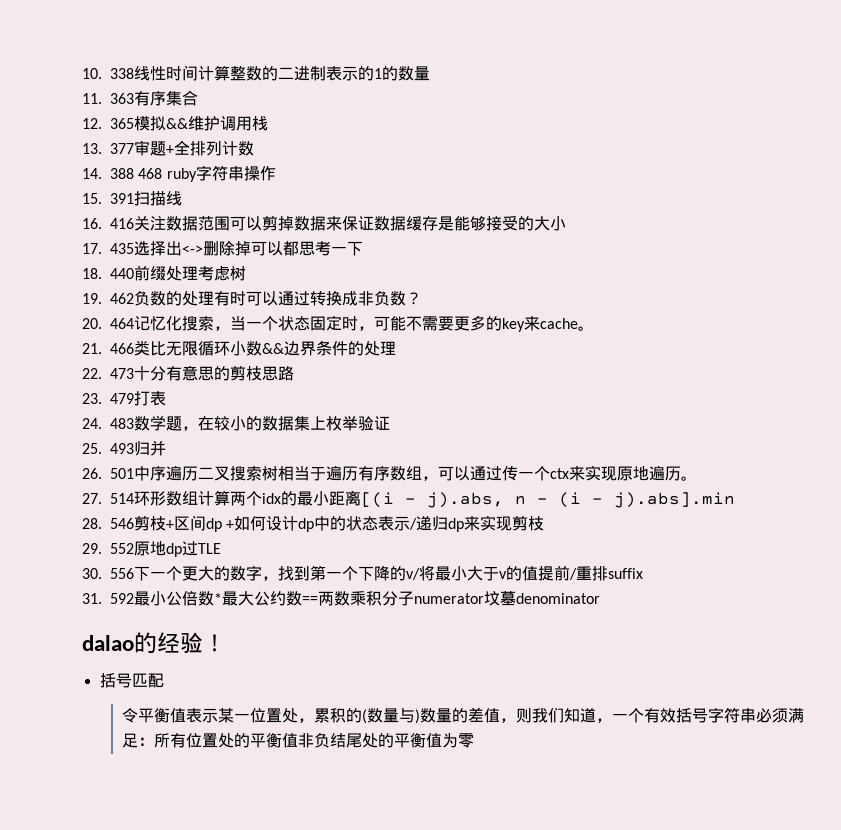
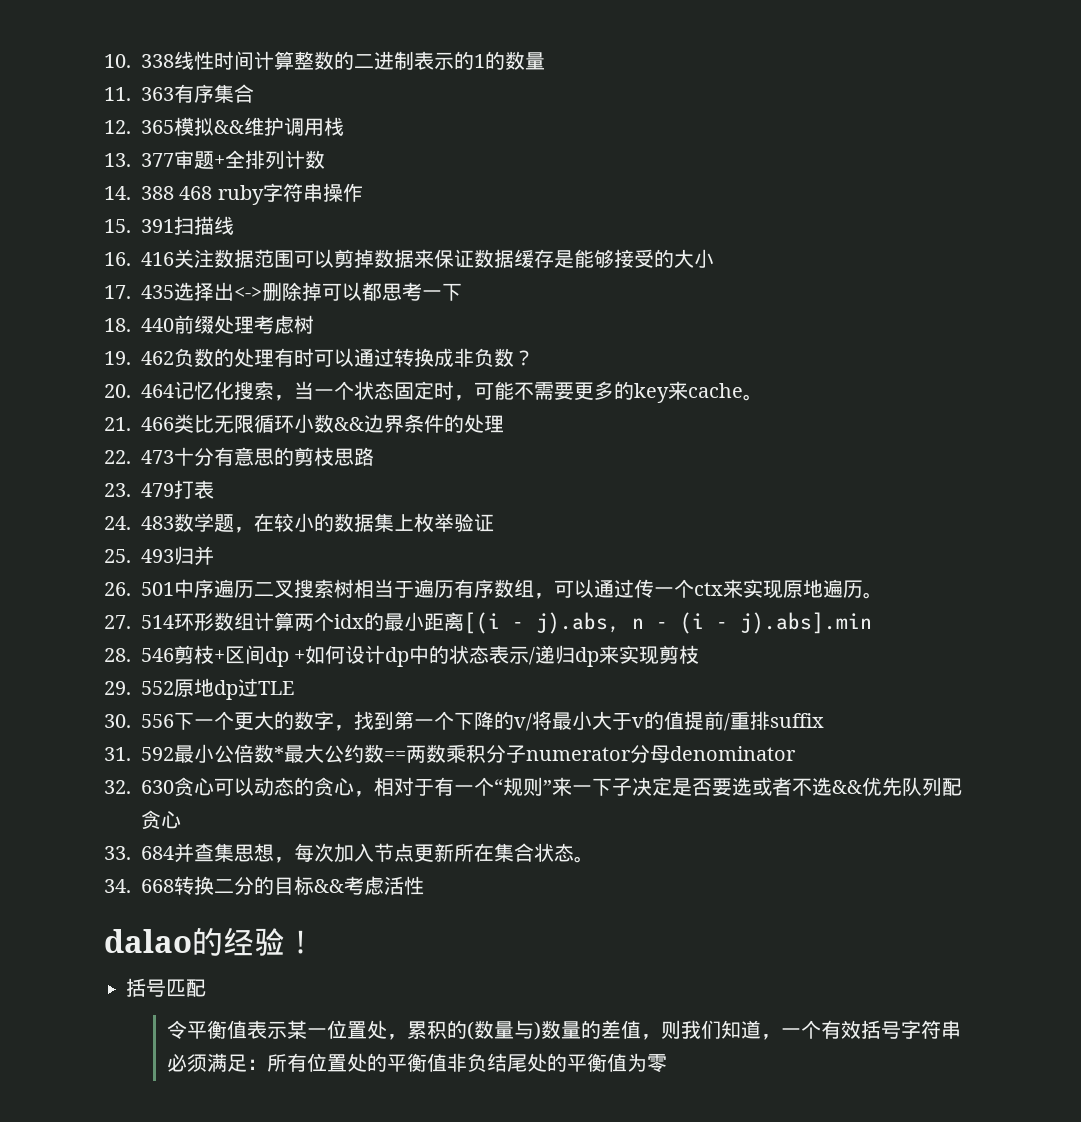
[484,591,516,606] 坟墓 -> [630,744,670,763] 分母
(600, 598) none -> [104,777,962,797] [141,810,181,830] [104,843,594,863] [104,876,424,895] // 32. 630贪心可以动态的贪心，相对于有一个“规则”来一下子决定是否要选或者不选&&优先队列配贪心 // 33. 684并查集思想，每次加入节点更新所在集合状态。 // 34. 668转换二分的目标&&考虑活性

